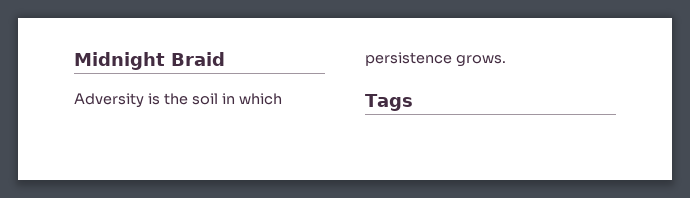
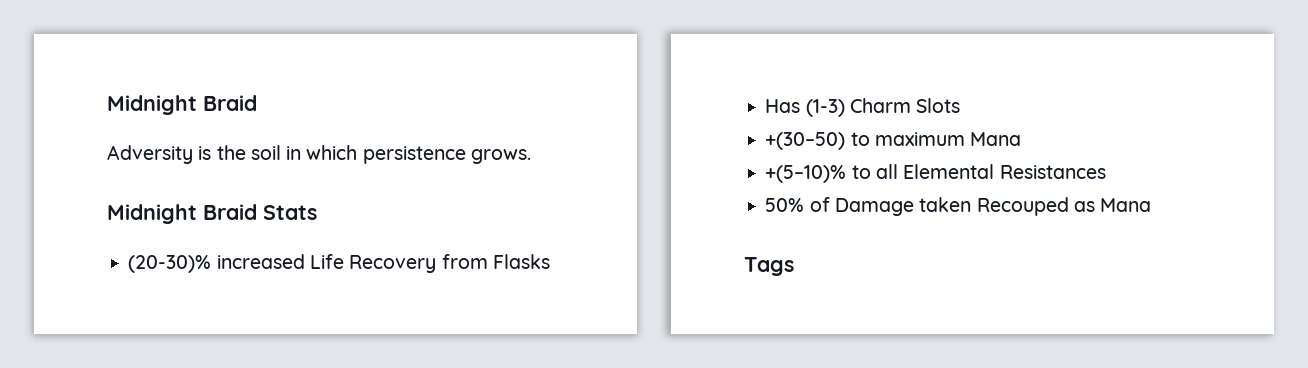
(506, 61) none -> [107,204,317,224] [128,254,550,273] [765,98,961,117] [765,132,1022,150] [765,164,1106,183] [765,197,1152,216] // Midnight Braid Stats // (20-30)% increased Life Recovery from Flasks // Has (1-3) Charm Slots // +(30–50) to maximum Mana // +(5–10)% to all Elemental Resistances // 50% of Damage taken Recouped as Mana

